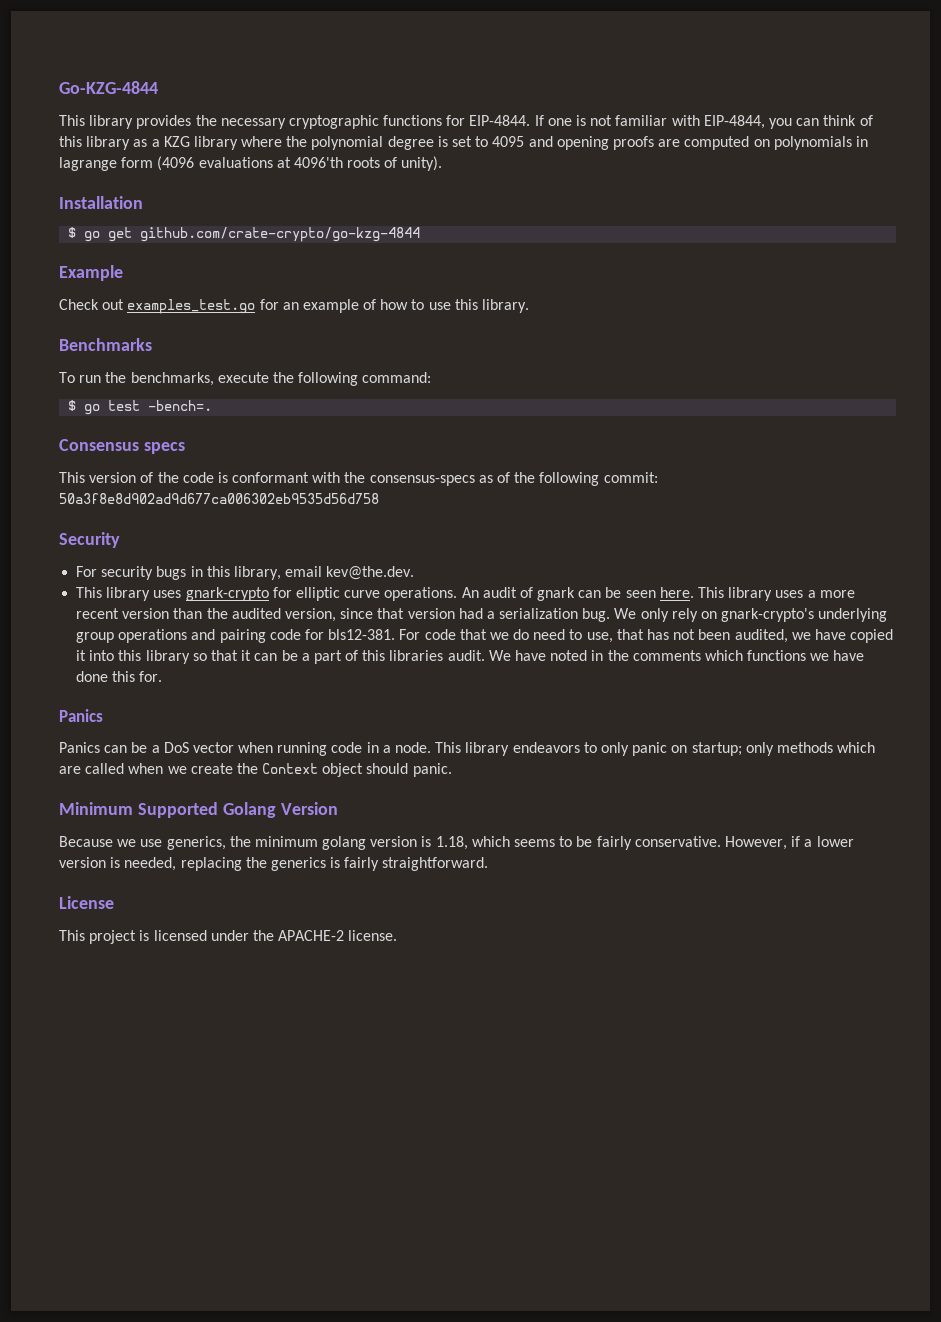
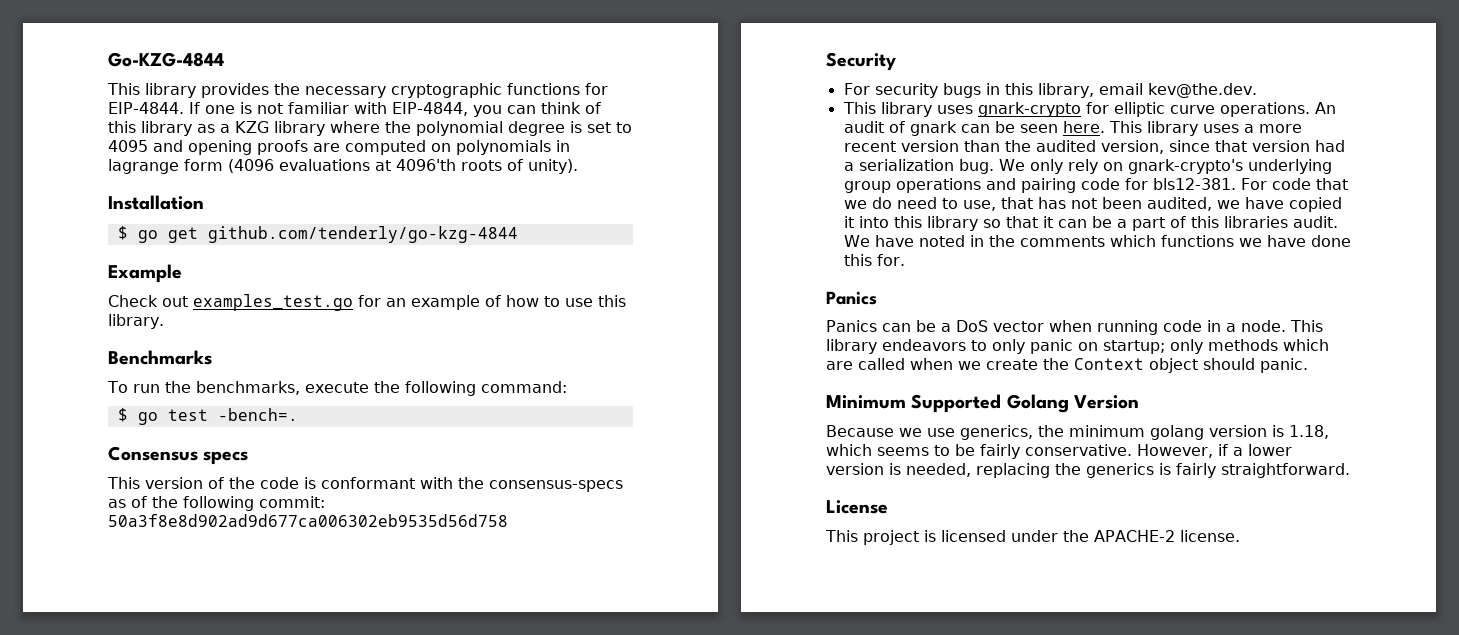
[140,227,421,242] github.com/crate-crypto/go-kzg-4844 -> [207,226,518,243] github.com/tenderly/go-kzg-4844

